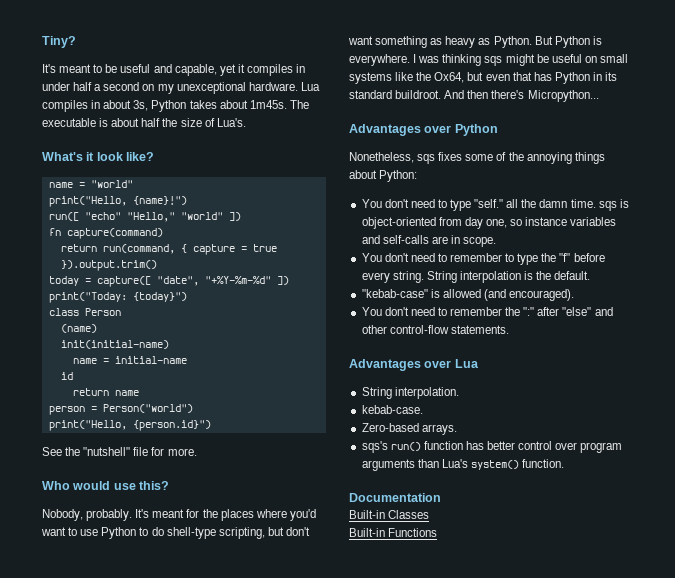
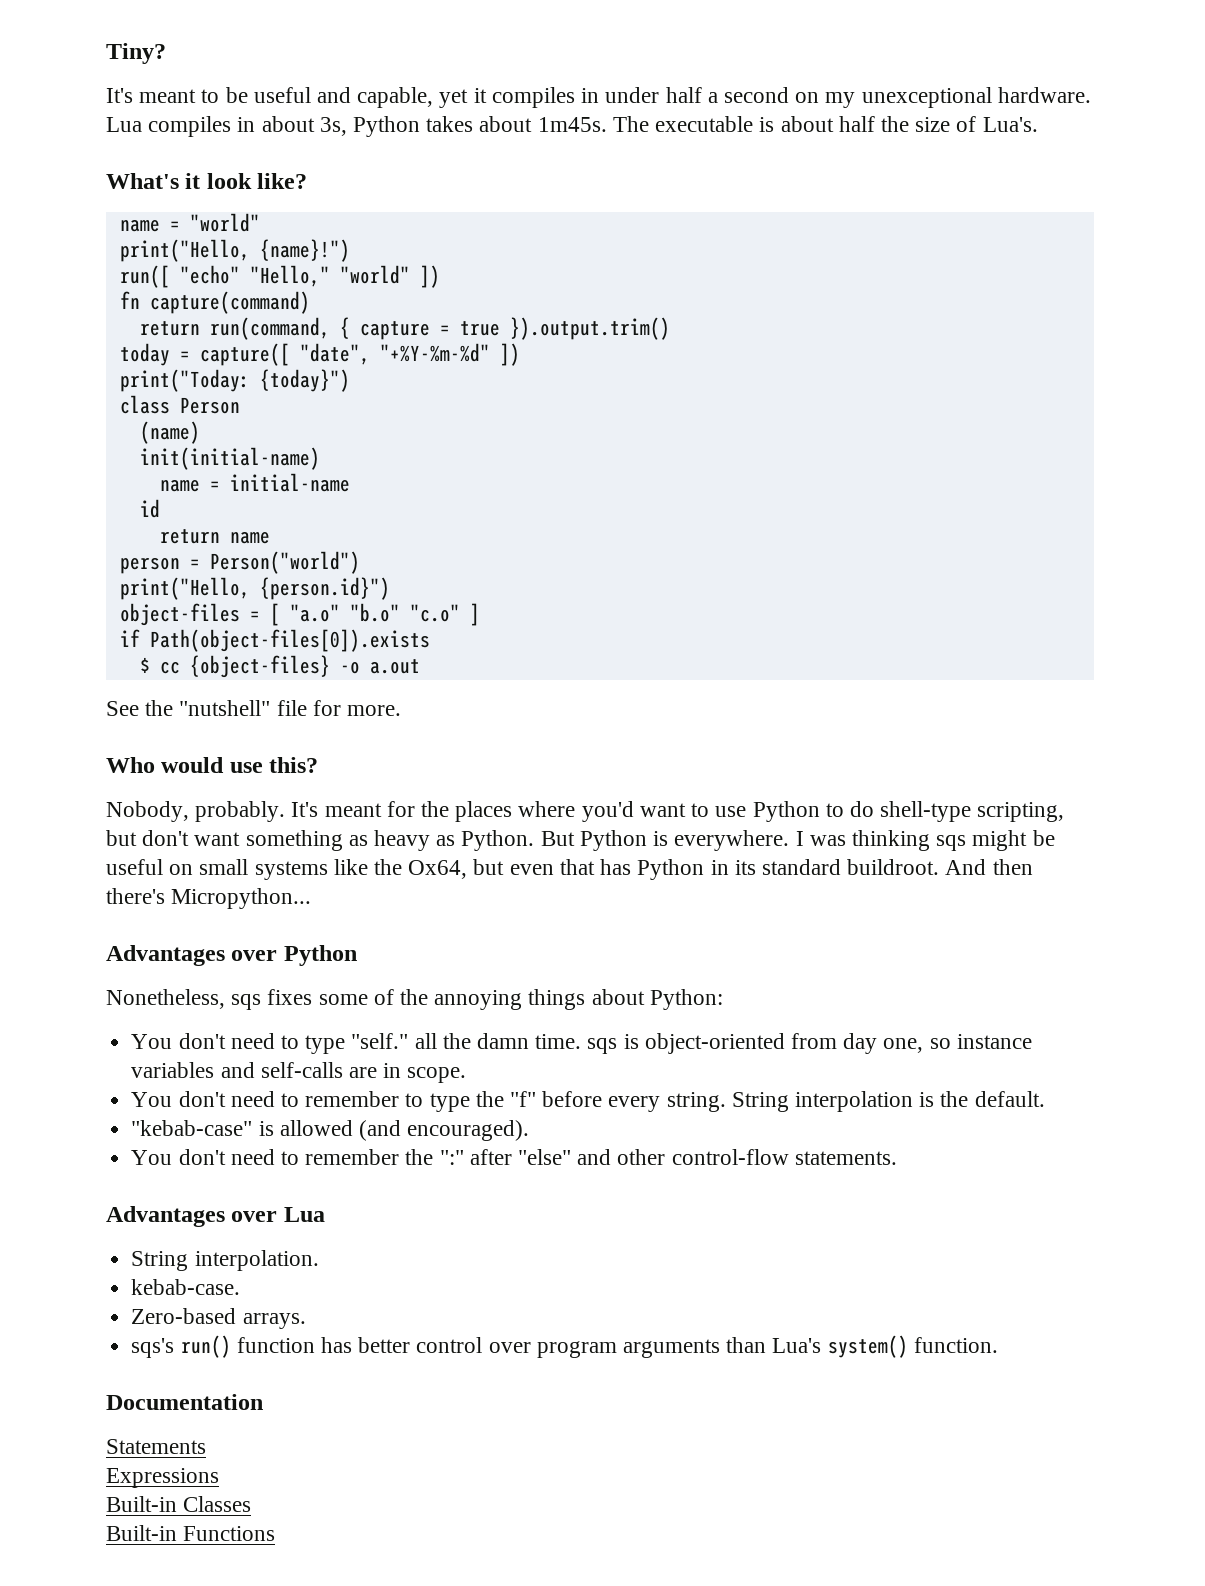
(211, 425) none -> [119,603,480,626] [119,629,430,652] [139,655,420,678] // object-files = [ "a.o" "b.o" "c.o" ] // if Path(object-files[0]).exists // $ cc {object-files} -o a.out
(441, 497) none -> [106,1439,206,1454] [106,1468,219,1488] // Statements // Expressions

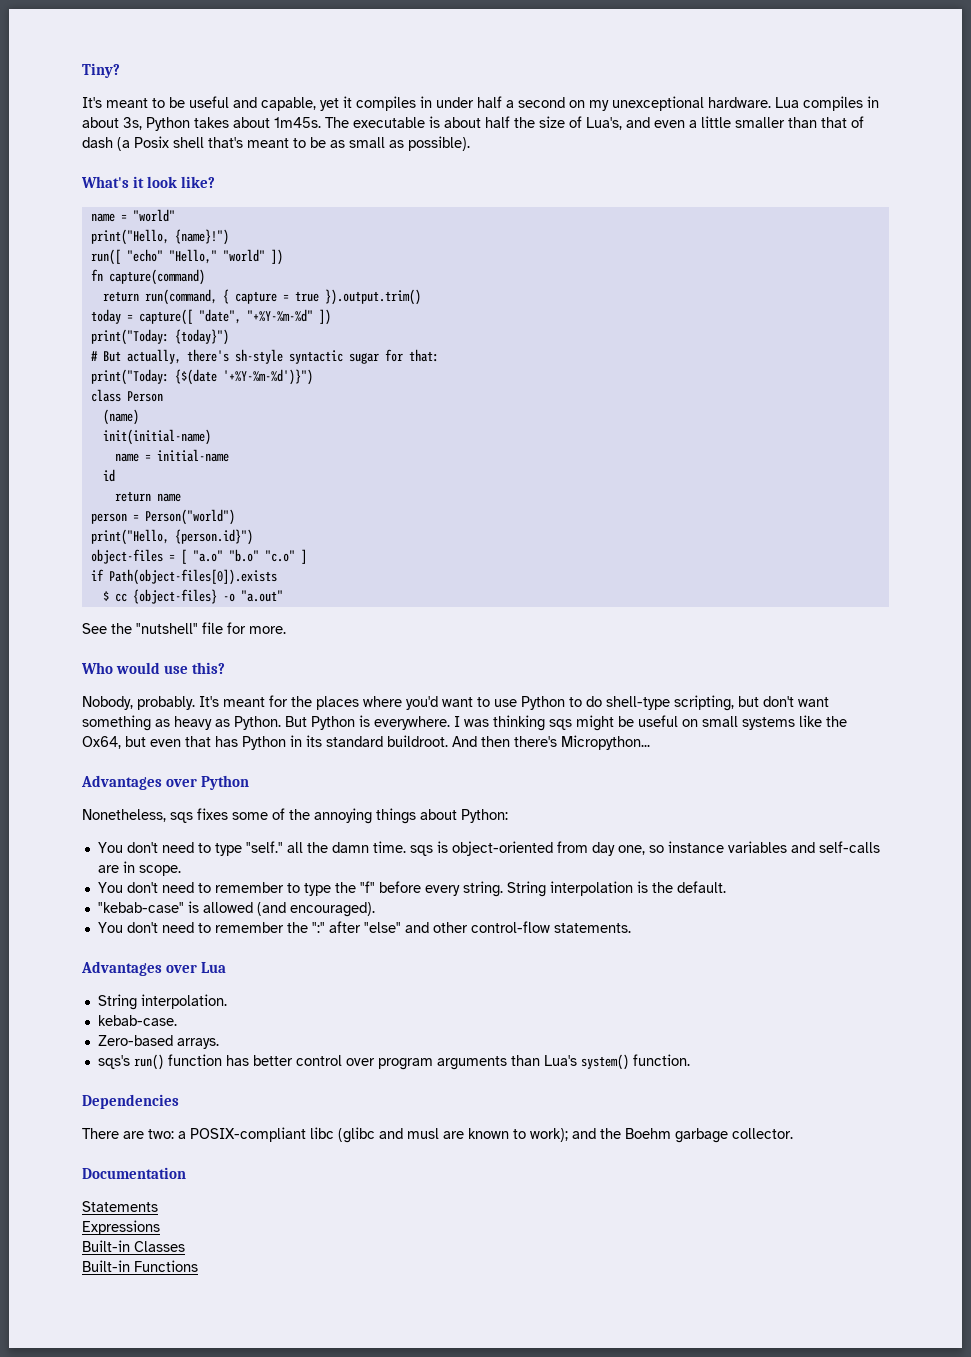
[982,117,1038,132] Lua's. -> [586,116,864,130] [82,136,470,151] Lua's, and even a little smaller than that of dash (a Posix shell that's meant to be as small as possible).
(350, 380) none -> [90,349,439,364] [90,369,313,385] // # But actually, there's sh-style syntactic sugar for that: // print("Today: {$(date '+%Y-%m-%d')}")
[369,659,420,674] a.out -> [240,590,283,602] "a.out"
(998, 1345) none -> [82,1094,179,1109] [82,1127,793,1143] // Dependencies // There are two: a POSIX-compliant libc (glibc and musl are known to work); and the Boehm garbage collector.

